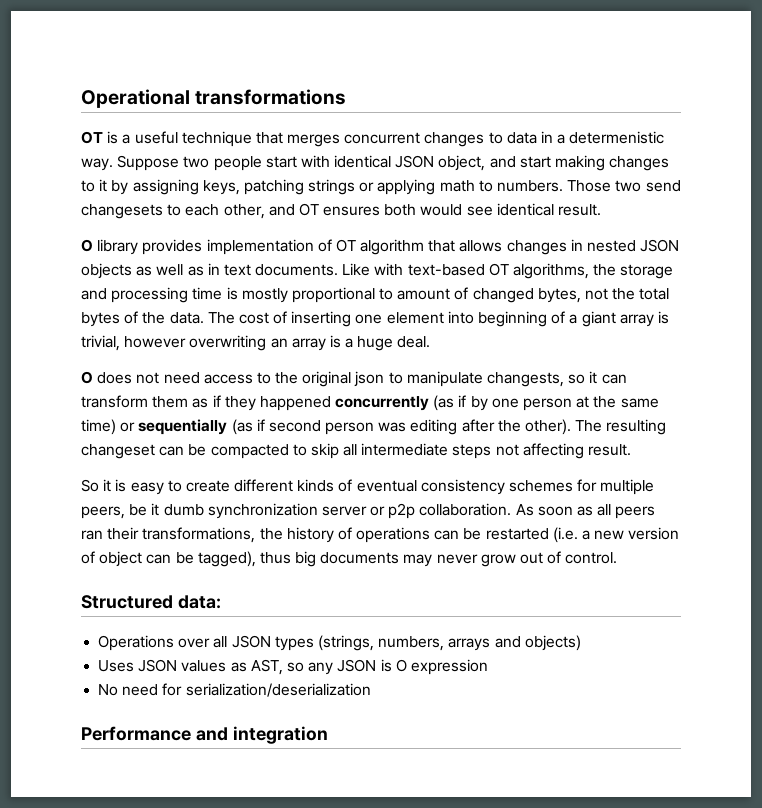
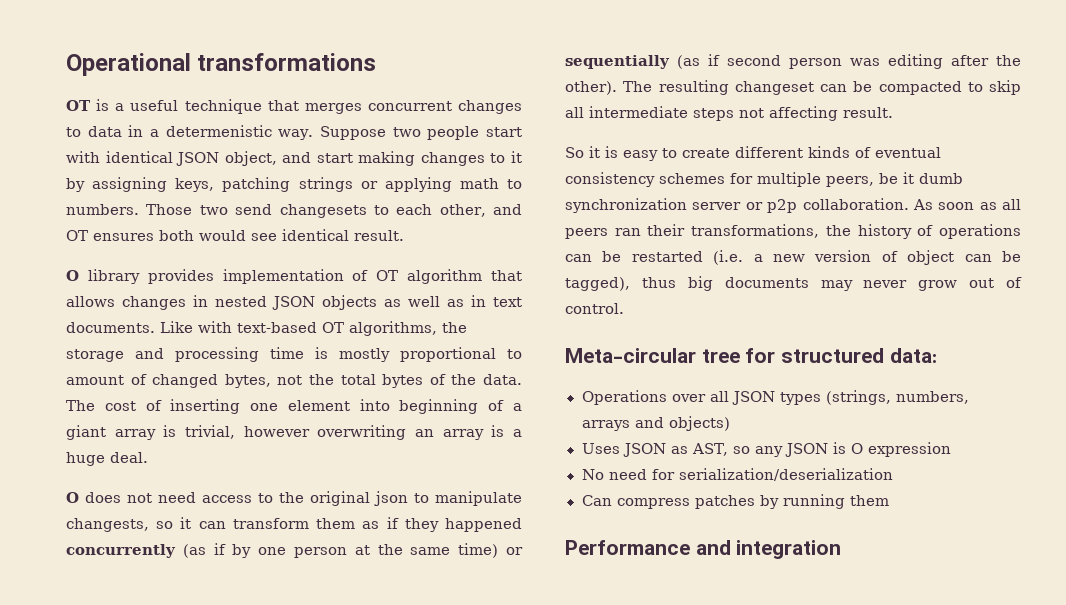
[81,595,173,609] Structured -> [565,348,885,363] Meta-circular tree for structured
[181,660,227,672] values -> (666, 450) none
(371, 690) none -> [581,494,889,509] // Can compress patches by running them

